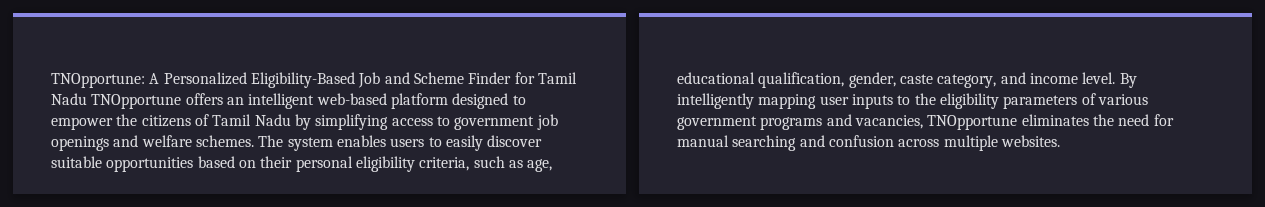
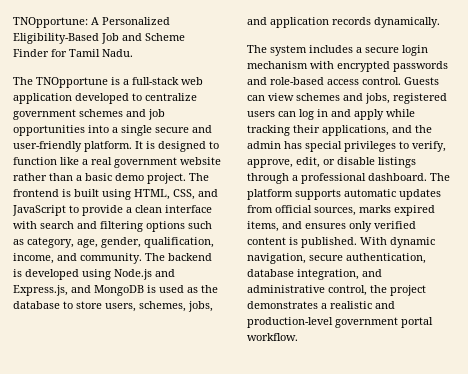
[51,93,526,109] [51,114,558,130] [51,135,543,151] [51,156,553,172] [677,72,1137,88] [677,93,1148,109] [677,114,1174,130] [677,135,1060,151] Nadu TNOpportune offers an intelligent web-based platform designed to empower the citizens of Tamil Nadu by simplifying access to government job openings and welfare schemes. The system enables users to easily discover suitable opportunities based on their personal eligibility criteria, such as age, educational qualification, gender, caste category, and income level. By intelligently mapping user inputs to the eligibility parameters of various government programs and vacancies, TNOpportune eliminates the need for manual searching and confusion across multiple websites. -> [102,49,133,57] [13,77,203,88] [13,93,197,104] [13,109,165,120] [13,125,212,136] [13,141,219,152] [13,157,221,168] [13,173,209,184] [13,189,218,200] [12,205,212,216] [13,221,212,232] [13,237,214,248] [13,253,212,264] [13,269,175,280] [13,285,218,296] [13,301,213,312] [247,17,440,28] [247,45,428,56] [247,61,448,72] [247,77,439,85] [247,93,447,104] [247,109,415,120] [247,125,432,136] [247,141,446,152] [247,157,416,168] [247,173,450,184] [247,189,441,200] [247,205,435,216] [247,221,416,232] [247,237,435,248] [247,253,426,264] [247,269,382,280] [247,285,426,296] [247,301,395,309] [247,317,433,328] [247,333,298,341] Nadu. // The TNOpportune is a full-stack web application developed to centralize government schemes and job opportunities into a single secure and user-friendly platform. It is designed to function like a real government website rather than a basic demo project. The frontend is built using HTML, CSS, and JavaScript to provide a clean interface with search and filtering options such as category, age, gender, qualification, income, and community. The backend is developed using Node.js and Express.js, and MongoDB is used as the database to store users, schemes, jobs, and application records dynamically. // The system includes a secure login mechanism with encrypted passwords and role-based access control. Guests can view schemes and jobs, registered users can log in and apply while tracking their applications, and the admin has special privileges to verify, approve, edit, or disable listings through a professional dashboard. The platform supports automatic updates from official sources, marks expired items, and ensures only verified content is published. With dynamic navigation, secure authentication, database integration, and administrative control, the project demonstrates a realistic and production-level government portal workflow.

